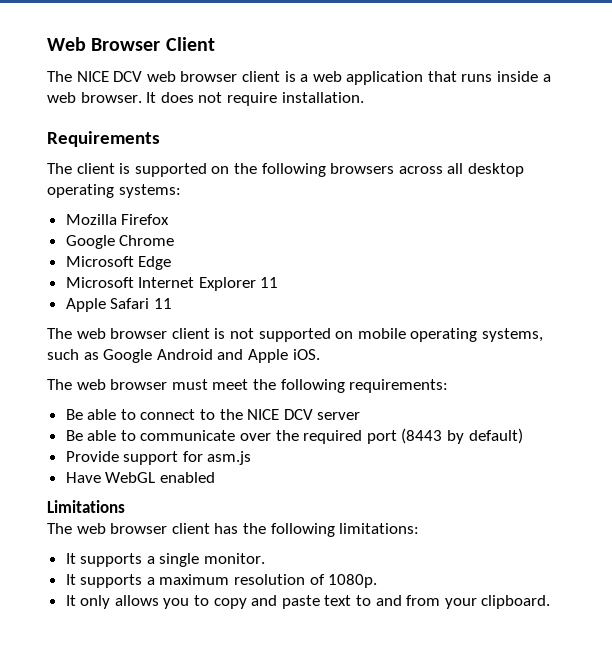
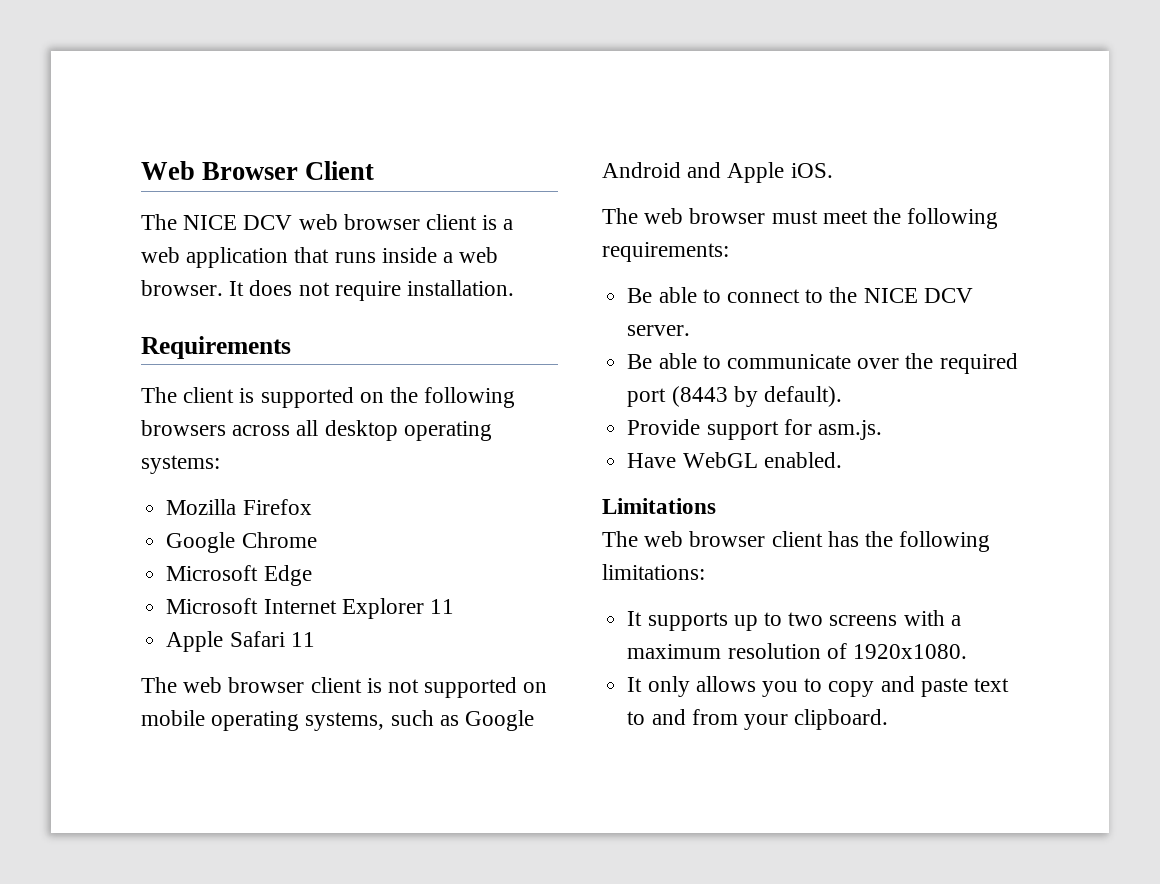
[317,412,361,420] server -> [627,325,691,336] server.
[468,428,523,444] default) -> [763,386,842,407] default).
[207,451,252,465] asm.js -> [817,420,882,440] asm.js.
[159,472,215,483] enabled -> [763,452,842,468] enabled.
[146,553,266,567] [65,574,143,588] a single monitor. // It supports -> [733,610,945,631] up to two screens with
[328,574,378,588] 1080p. -> [852,644,967,659] 1920x1080.

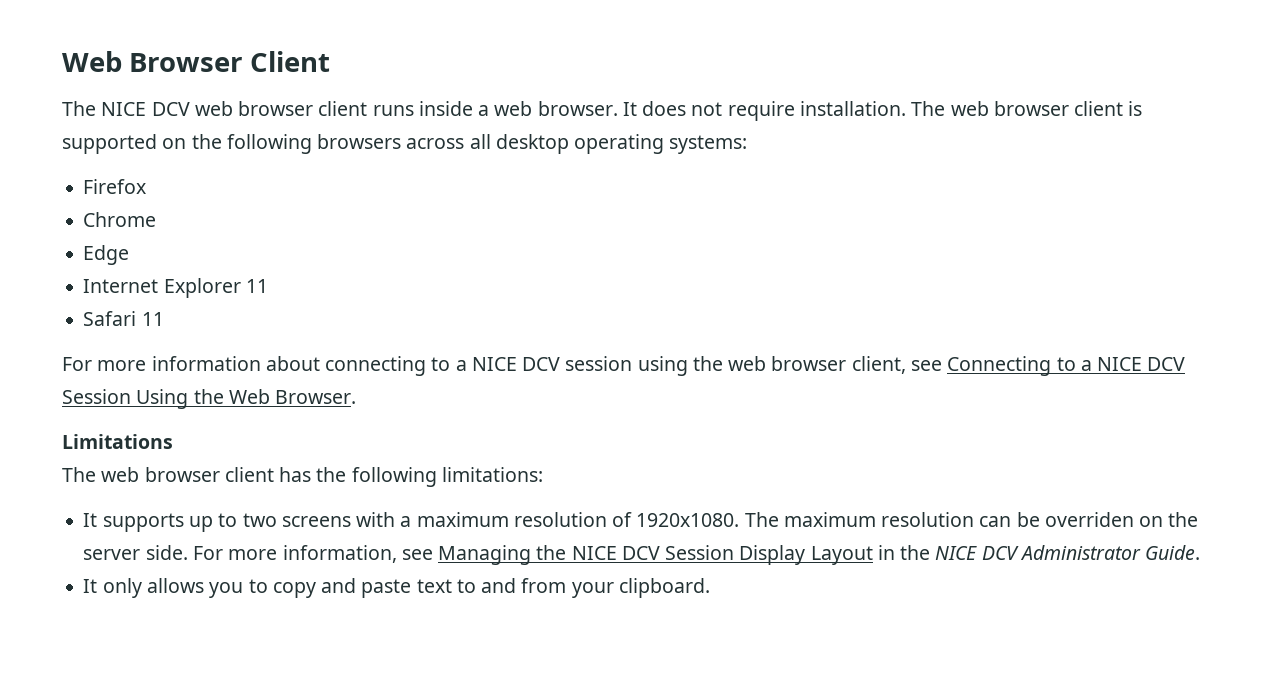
[482,215,514,230] [141,247,330,268] is a web application that -> (368, 108) none
[141,336,291,359] [141,387,177,403] // Requirements // The -> [911,101,1069,116] The web browser
[166,499,237,515] Mozilla -> (748, 144) none
[166,532,236,553] Google -> (147, 186) none
[166,565,259,581] Microsoft -> (157, 219) none
[166,598,259,614] Microsoft -> (130, 255) none
[166,631,224,652] Apple -> (268, 286) none
[141,677,548,698] [141,710,535,731] [602,162,833,183] [602,208,999,229] [602,242,729,262] [627,287,973,303] [627,325,691,336] [627,353,1018,374] [627,386,842,407] [627,419,882,440] [627,452,842,468] The web browser client is not supported on mobile operating systems, such as Google Android and Apple iOS. // The web browser must meet the following requirements: // Be able to connect to the NICE DCV server. // Be able to communicate over the required port (8443 by default). // Provide support for asm.js. // Have WebGL enabled. -> [62,356,1186,376] [62,389,357,409] For more information about connecting to a NICE DCV session using the web browser client, see Connecting to a NICE DCV Session Using the Web Browser.
(967, 651) none -> [744,512,1199,527] [83,545,1201,565] The maximum resolution can be overriden on the server side. For more information, see Managing the NICE DCV Session Display Layout in the NICE DCV Administrator Guide.

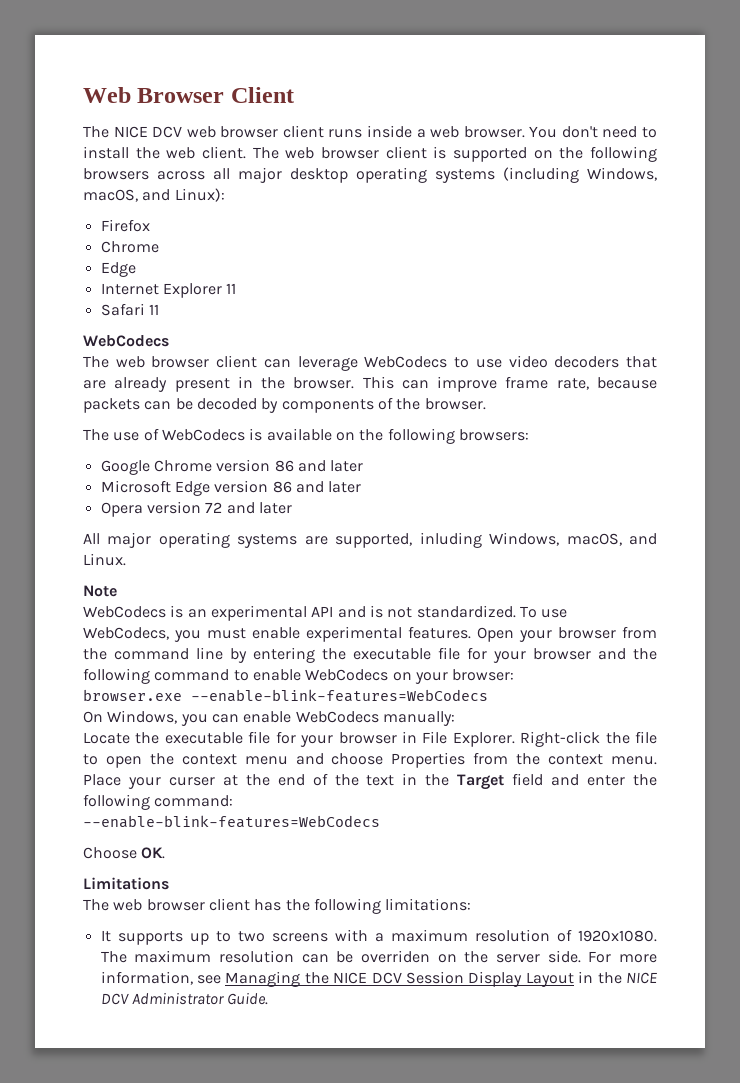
[622,101,906,121] It does not require installation. -> [529,126,657,138] [83,146,246,159] You don't need to install the web client.
(491, 141) none -> [238,167,282,183] major
[669,135,748,154] systems: -> [435,167,657,183] [83,188,225,202] systems (including Windows, macOS, and Linux):
[62,356,1186,376] [62,389,357,409] For more information about connecting to a NICE DCV session using the web browser client, see Connecting to a NICE DCV Session Using the Web Browser. -> [83,335,169,347] [83,355,658,371] [83,376,657,392] [83,397,486,413] [83,428,529,444] [100,459,364,475] [100,480,362,496] [100,501,292,517] [83,532,658,548] [83,553,126,566] [83,585,117,597] [83,605,568,621] [83,626,657,642] [83,647,657,663] [83,668,515,684] [83,689,488,702] [83,710,455,726] [83,731,657,747] [83,752,658,768] [83,773,657,790] [83,794,234,810] [83,815,380,828] [83,847,166,859] WebCodecs // The web browser client can leverage WebCodecs to use video decoders that are already present in the browser. This can improve frame rate, because packets can be decoded by components of the browser. // The use of WebCodecs is available on the following browsers: // Google Chrome version 86 and later // Microsoft Edge version 86 and later // Opera version 72 and later // All major operating systems are supported, inluding Windows, macOS, and Linux. // Note // WebCodecs is an experimental API and is not standardized. To use WebCodecs, you must enable experimental features. Open your browser from the command line by entering the executable file for your browser and the following command to enable WebCodecs on your browser: // browser.exe --enable-blink-features=WebCodecs // On Windows, you can enable WebCodecs manually: // Locate the executable file for your browser in File Explorer. Right-click the file to open the context menu and choose Properties from the context menu. Place your curser at the end of the text in the Target field and enter the following command: // --enable-blink-features=WebCodecs // Choose OK.
[83,578,710,598] // It only allows you to copy and paste text to and from your clipboard. -> (269, 998) none

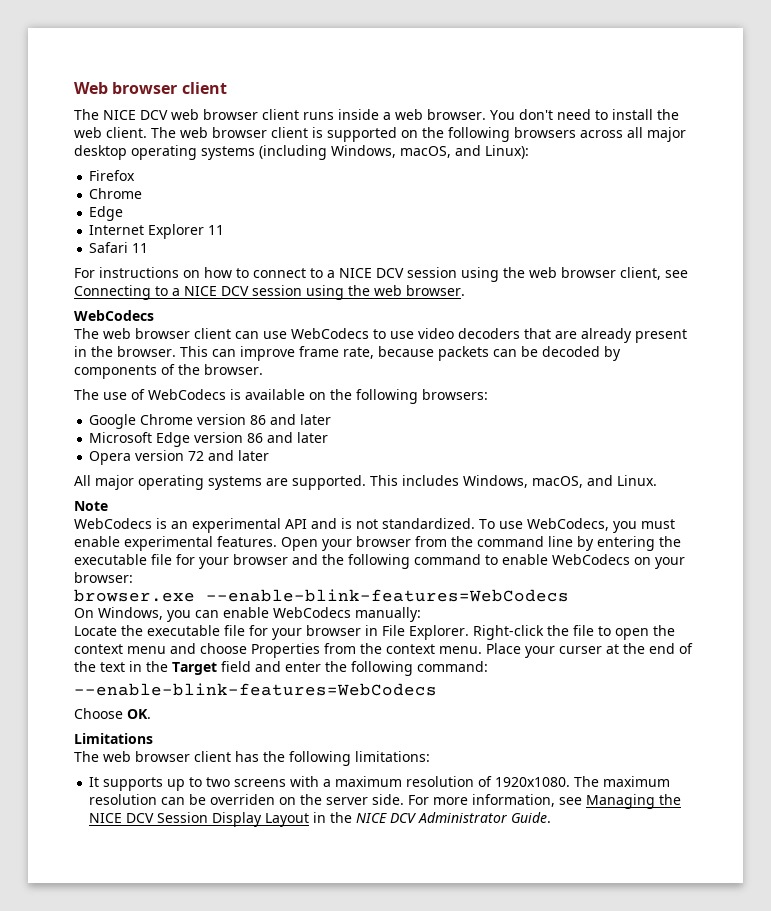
[137,87,294,103] Browser Client -> [112,82,227,94] browser client
(159, 309) none -> [74,267,688,282] [74,285,465,300] // For instructions on how to connect to a NICE DCV session using the web browser client, see Connecting to a NICE DCV session using the web browser.
[297,356,358,371] leverage -> [263,331,287,339] use
[335,532,482,548] supported, inluding -> [292,475,459,490] supported. This includes

